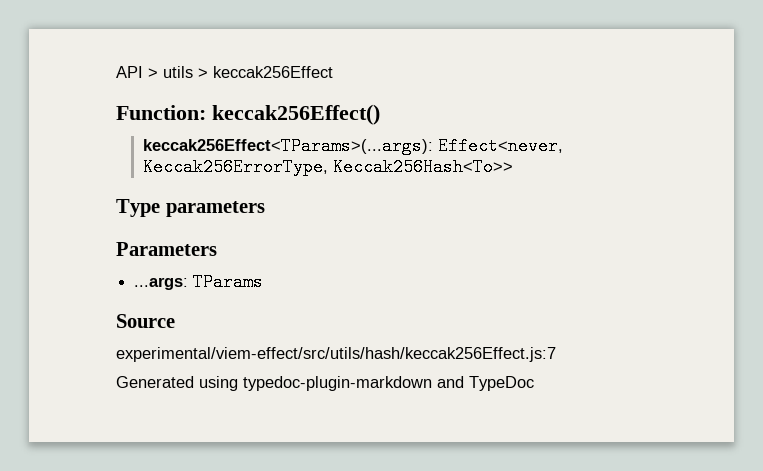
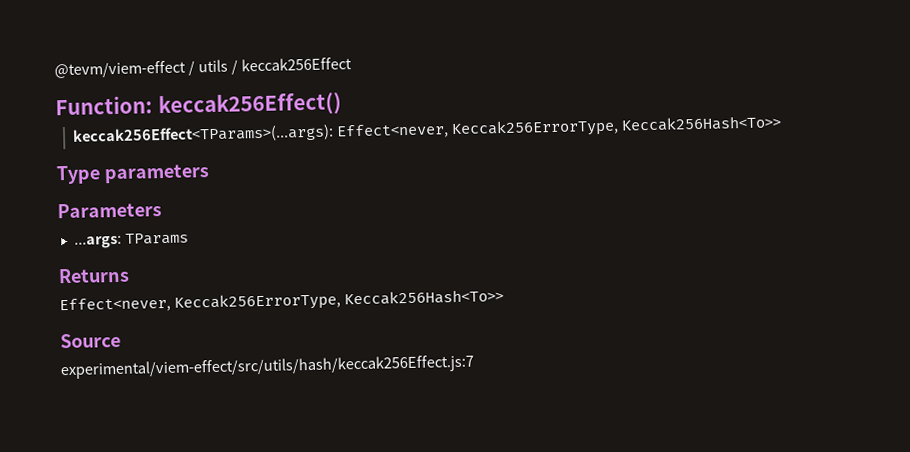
[116,66,208,78] API > utils > -> [54,59,238,79] @tevm/viem-effect / utils /
[116,314,175,328] [116,347,556,362] [116,376,534,391] Source // experimental/viem-effect/src/utils/hash/keccak256Effect.js:7 // Generated using typedoc-plugin-markdown and TypeDoc -> [58,267,130,284] [59,289,504,314] [60,332,121,349] [60,354,474,380] Returns // Effect<never, Keccak256ErrorType, Keccak256Hash<To>> // Source // experimental/viem-effect/src/utils/hash/keccak256Effect.js:7

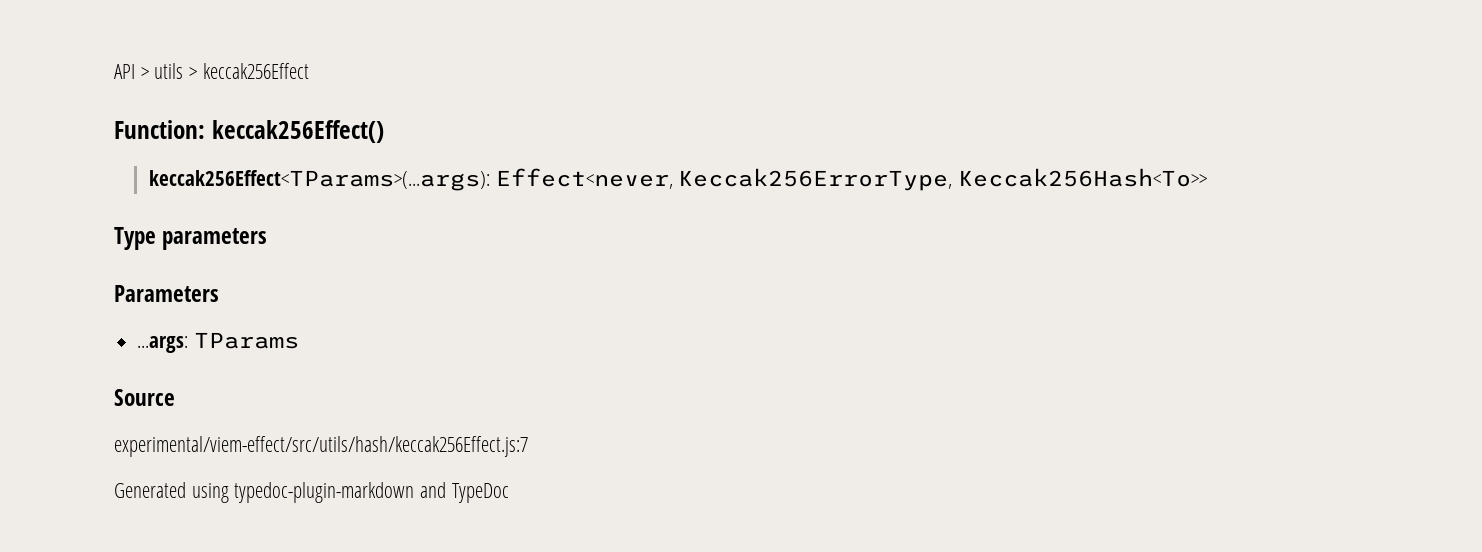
[54,59,238,79] @tevm/viem-effect / utils / -> [114,63,198,79] API > utils >
[58,267,130,284] [59,289,504,314] [60,332,121,349] [60,354,474,380] Returns // Effect<never, Keccak256ErrorType, Keccak256Hash<To>> // Source // experimental/viem-effect/src/utils/hash/keccak256Effect.js:7 -> [114,389,175,406] [114,436,528,457] [114,482,509,503] Source // experimental/viem-effect/src/utils/hash/keccak256Effect.js:7 // Generated using typedoc-plugin-markdown and TypeDoc

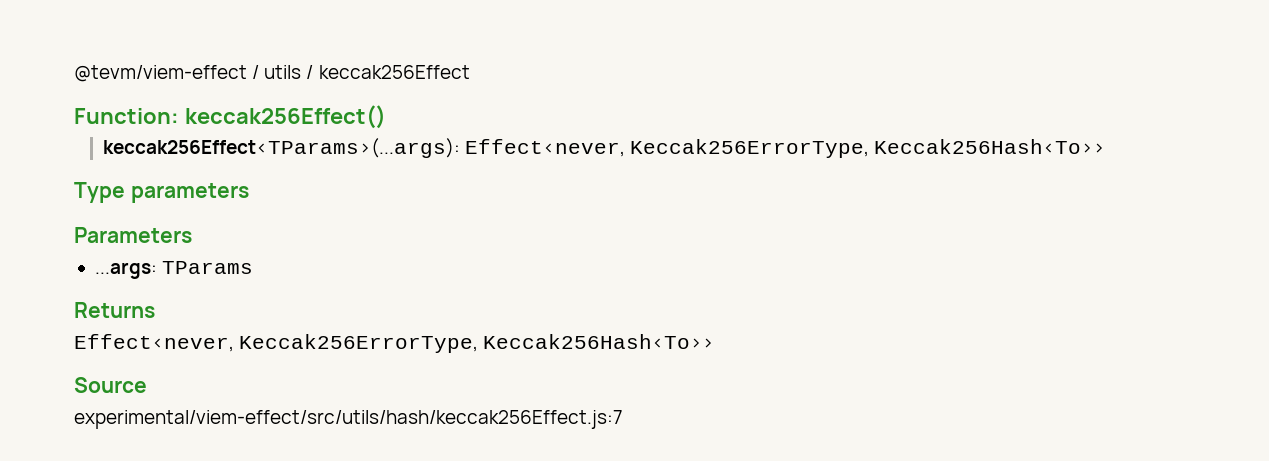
[114,63,198,79] API > utils > -> [74,65,314,82] @tevm/viem-effect / utils /
[114,389,175,406] [114,436,528,457] [114,482,509,503] Source // experimental/viem-effect/src/utils/hash/keccak256Effect.js:7 // Generated using typedoc-plugin-markdown and TypeDoc -> [74,302,155,318] [74,334,715,353] [74,377,147,393] [74,410,623,429] Returns // Effect<never, Keccak256ErrorType, Keccak256Hash<To>> // Source // experimental/viem-effect/src/utils/hash/keccak256Effect.js:7

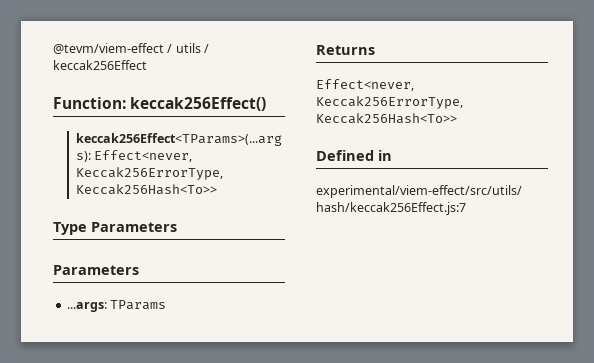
[130,183,249,203] parameters -> [91,222,177,232] Parameters
[74,377,147,393] Source -> [316,150,392,161] Defined in

